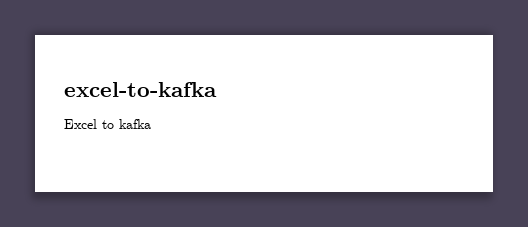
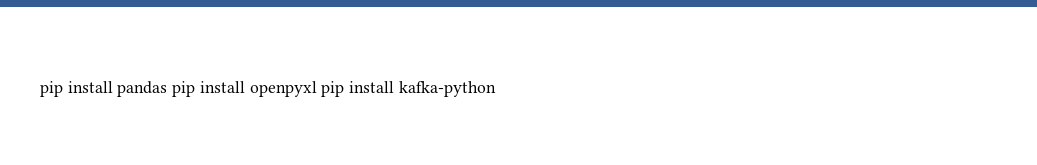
[64,82,217,97] [64,119,151,129] excel-to-kafka // Excel to kafka -> [40,81,496,97] pip install pandas pip install openpyxl pip install kafka-python

